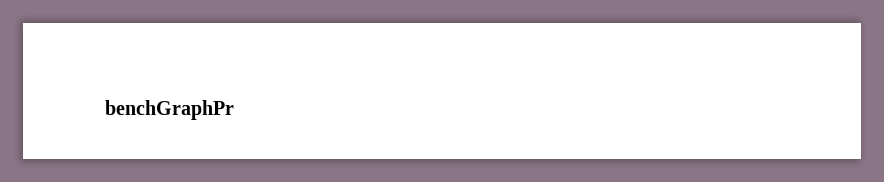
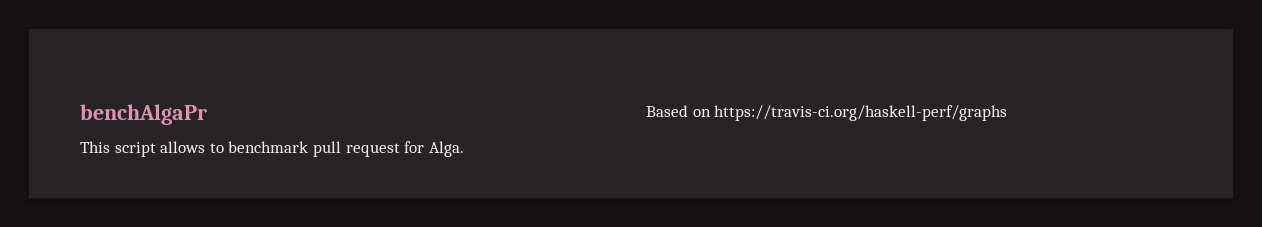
[105,100,234,120] benchGraphPr -> [80,104,207,125] [80,141,464,157] [646,105,1008,121] benchAlgaPr // This script allows to benchmark pull request for Alga. // Based on https://travis-ci.org/haskell-perf/graphs

